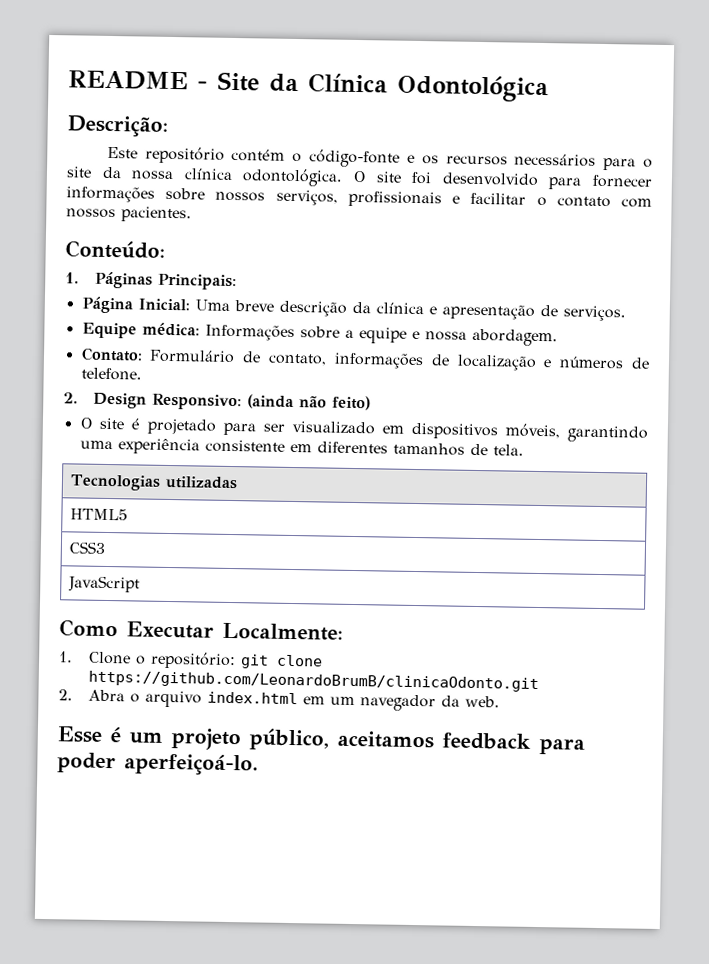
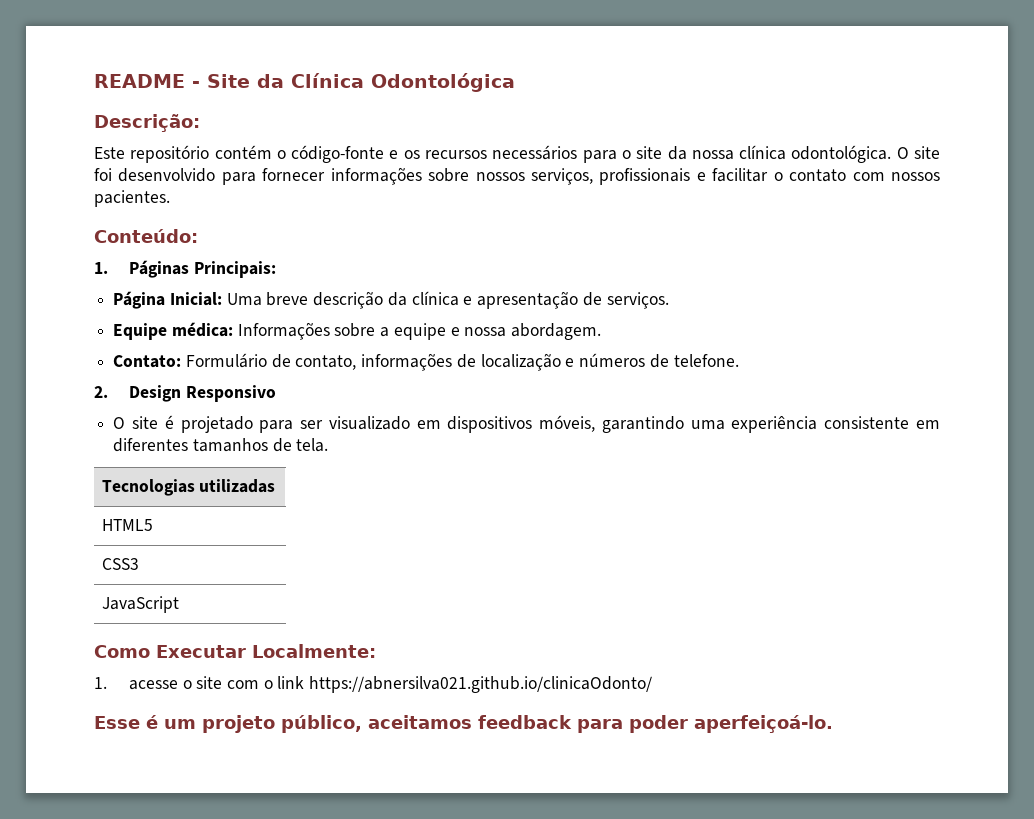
[152,393,372,411] Responsivo: (ainda não feito) -> [185,385,276,402] Responsivo
[89,651,324,670] [88,670,540,693] [58,689,501,712] Clone o repositório: git clone https://github.com/LeonardoBrumB/clinicaOdonto.git // 2. Abra o arquivo index.html em um navegador da web. -> [128,676,653,693] acesse o site com o link https://abnersilva021.github.io/clinicaOdonto/

